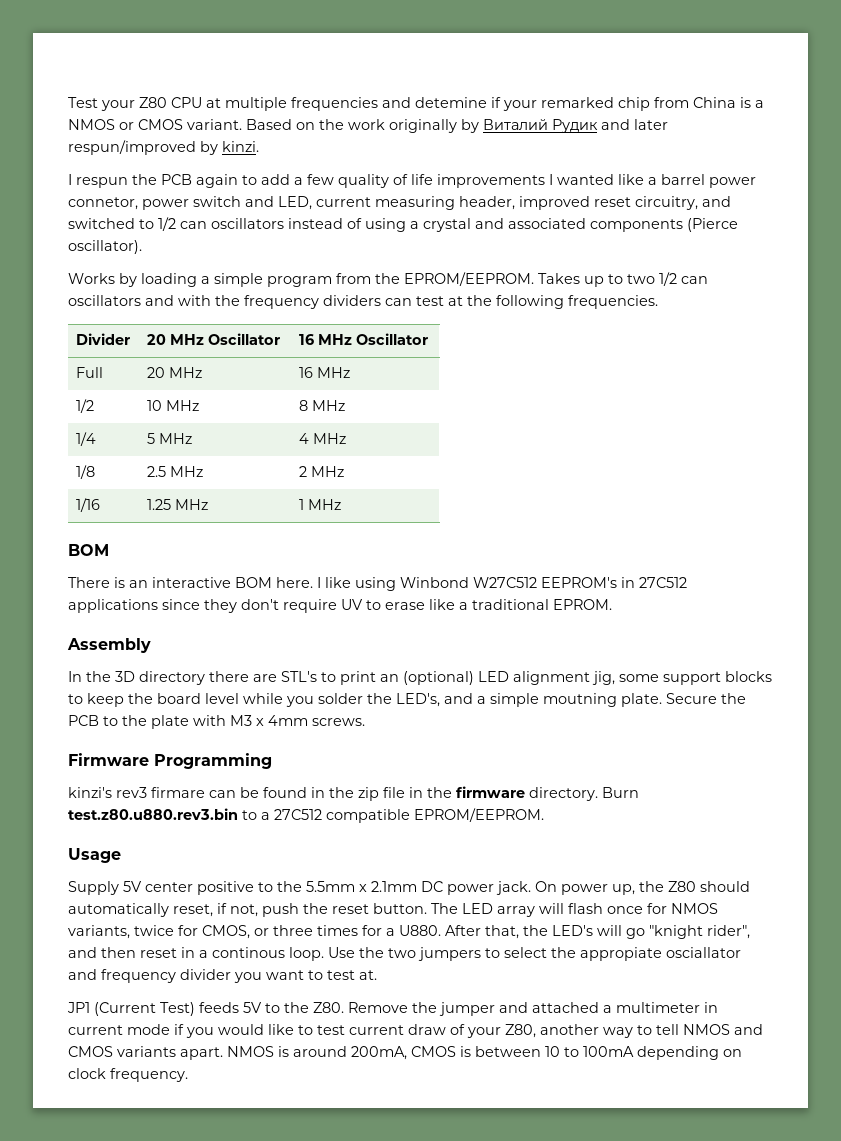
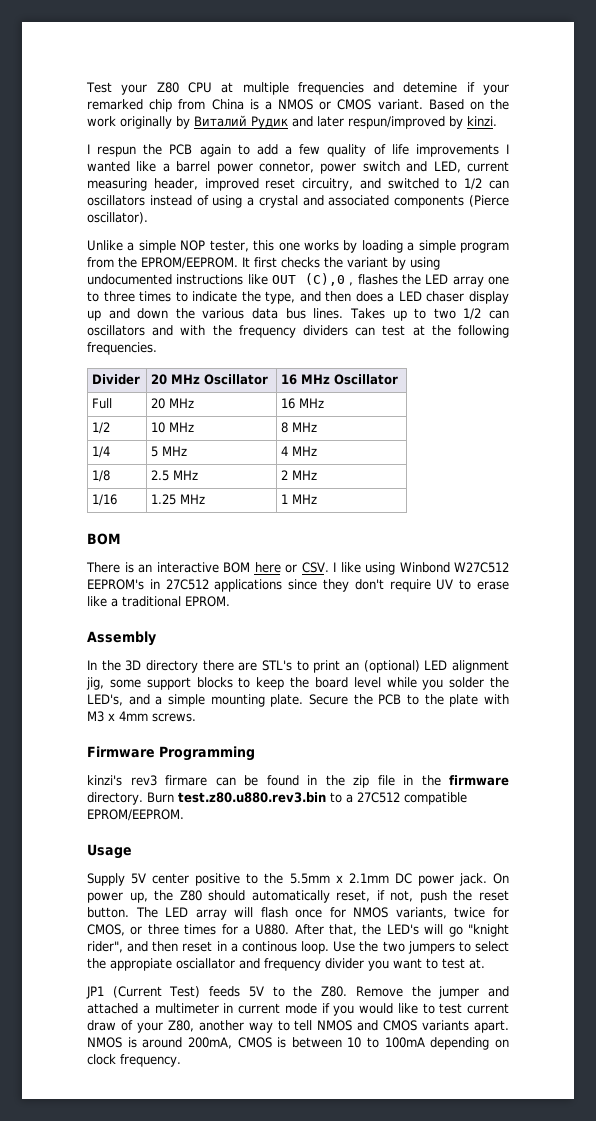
[68,273,115,284] Works -> [87,240,339,253] Unlike a simple NOP tester, this one works
(534, 279) none -> [242,257,440,270] [87,273,510,287] [87,291,510,304] [87,308,344,321] It first checks the variant by using undocumented instructions like OUT (C),0 , flashes the LED array one to three times to indicate the type, and then does a LED chaser display up and down the various data bus lines.
[276,577,313,588] here. -> [254,562,329,573] here or CSV.
[543,693,617,707] moutning -> [210,694,265,707] mounting

